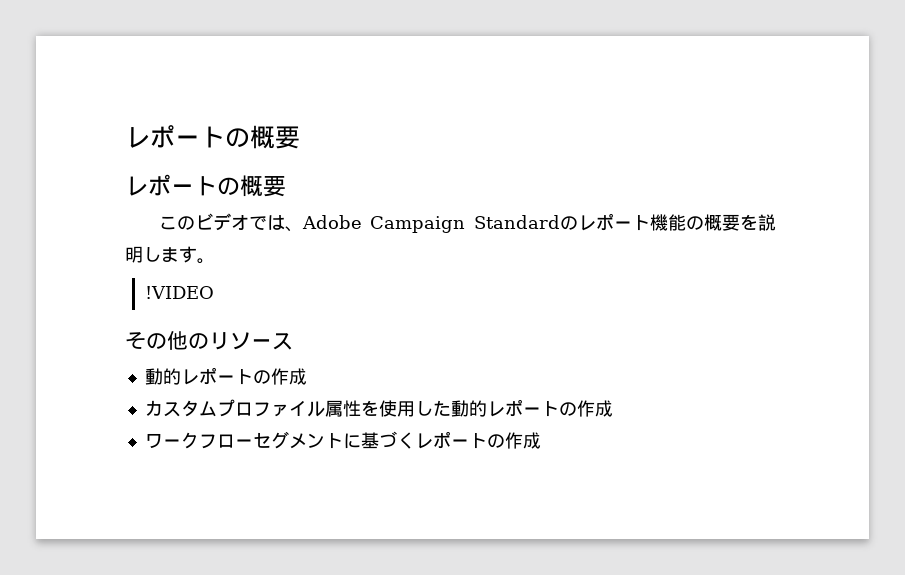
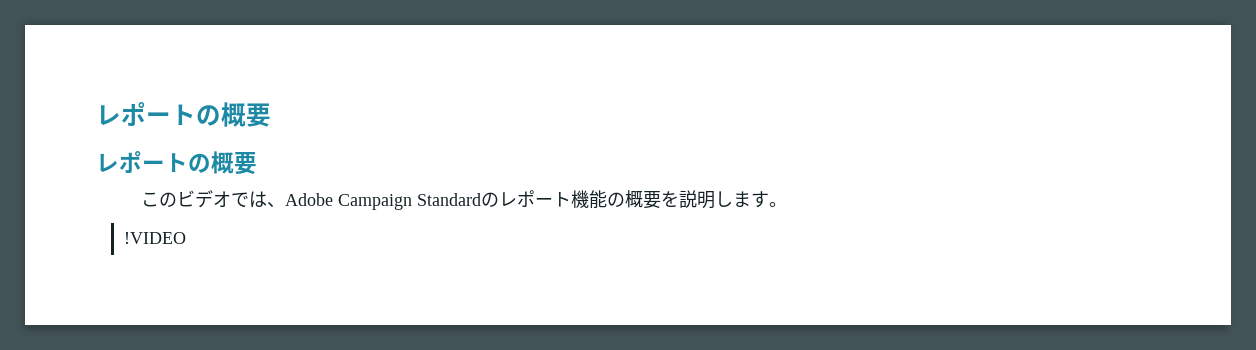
[125,331,293,350] [144,367,307,385] [144,399,613,417] [144,431,541,449] // その他のリソース // 動的レポートの作成 // カスタムプロファイル属性を使用した動的レポートの作成 // ワークフローセグメントに基づくレポートの作成 -> (187, 238) none

